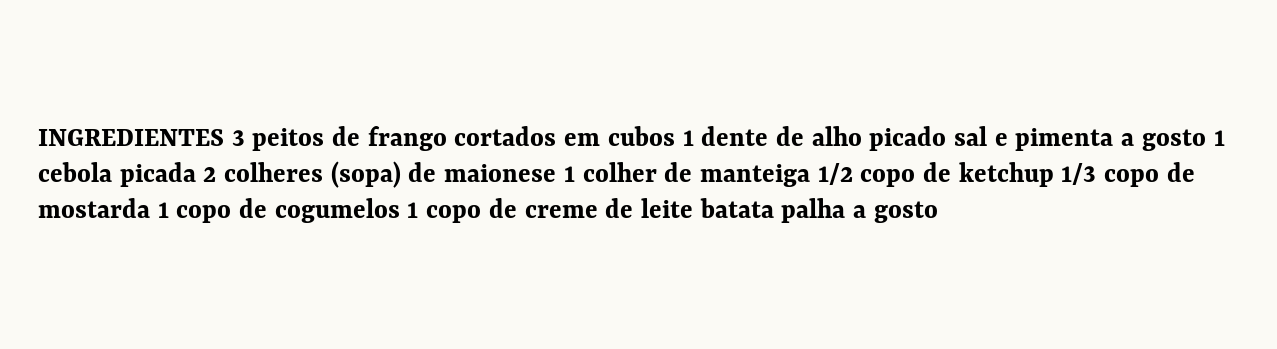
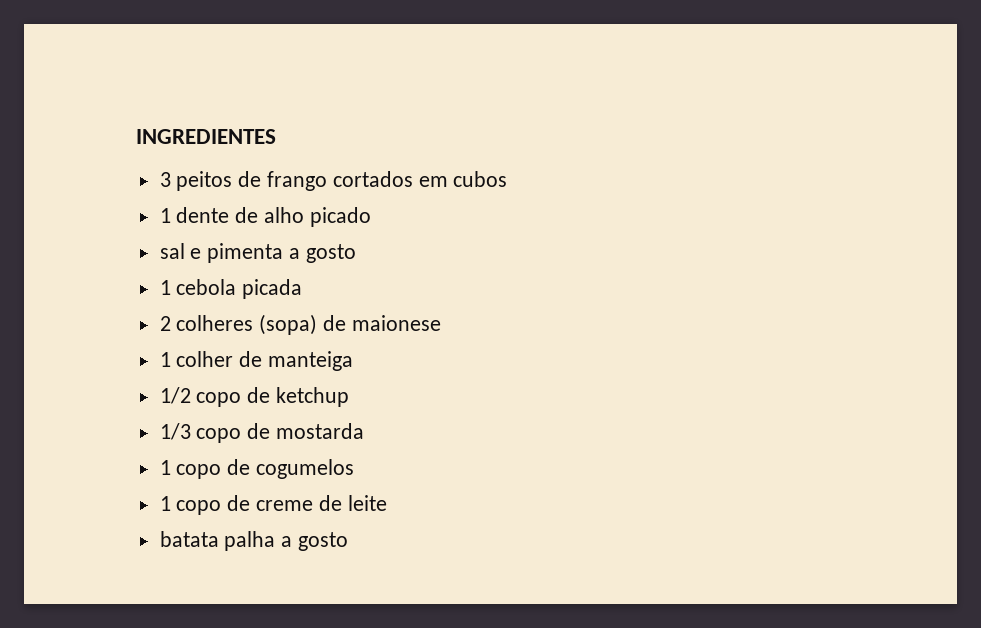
(224, 137) none -> (276, 136) //
(675, 136) none -> (508, 179) //
(947, 138) none -> (371, 217) //
(1206, 140) none -> (356, 253) //
(196, 174) none -> (303, 289) //
(557, 173) none -> (441, 323) //
(810, 175) none -> (354, 361) //
(1054, 174) none -> (350, 397) //
(150, 208) none -> (365, 431) //
(400, 210) none -> (355, 469) //
(693, 208) none -> (387, 503) //

